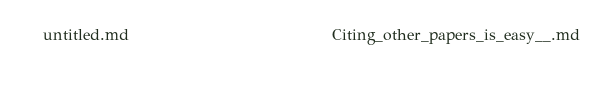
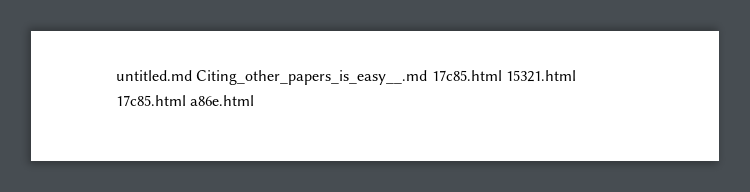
(580, 37) none -> [431,70,576,82] [116,95,255,106] 17c85.html 15321.html 17c85.html a86e.html

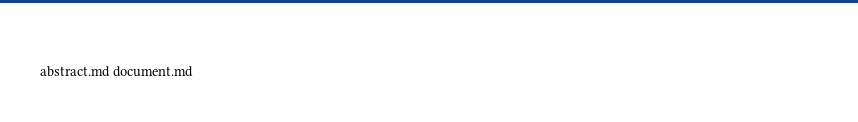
[116,70,576,85] [116,95,255,106] untitled.md Citing_other_papers_is_easy__.md 17c85.html 15321.html 17c85.html a86e.html -> [40,66,193,77] abstract.md document.md

